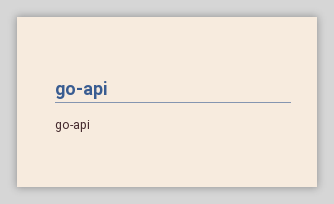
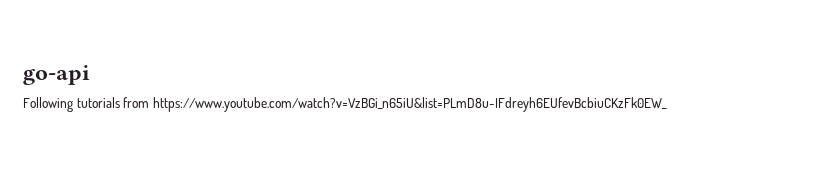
[55,120,90,132] go-api -> [23,97,667,112] Following tutorials from https://www.youtube.com/watch?v=VzBGi_n65iU&list=PLmD8u-IFdreyh6EUfevBcbiuCKzFk0EW_

